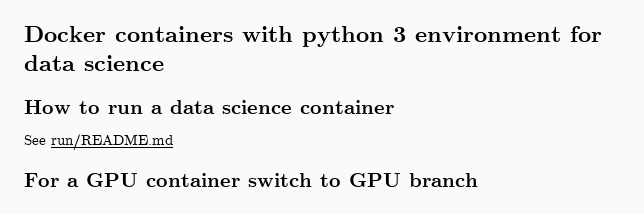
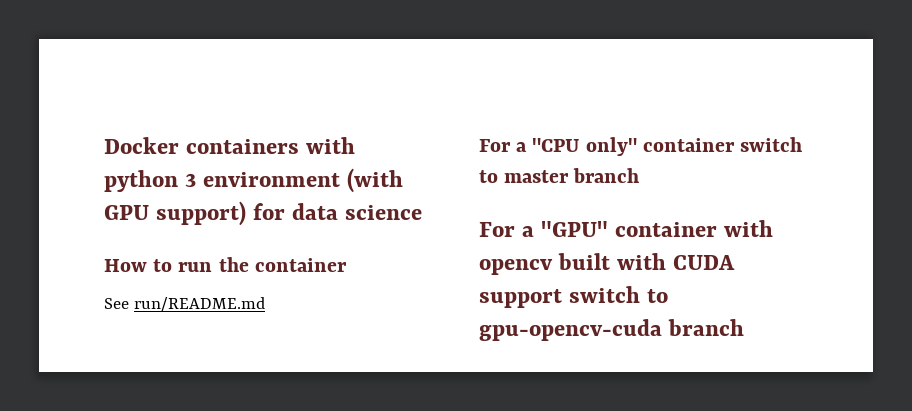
(561, 34) none -> [347,168,404,193] [104,201,247,226] (with GPU support)
[151,100,292,114] a data science -> [218,257,249,272] the
[86,173,138,187] GPU -> [532,137,637,156] "CPU only"
[349,173,478,187] GPU branch -> [504,168,640,183] [479,220,774,237] [479,253,736,275] [479,286,669,308] [479,319,745,341] master branch // For a "GPU" container with opencv built with CUDA support switch to gpu-opencv-cuda branch

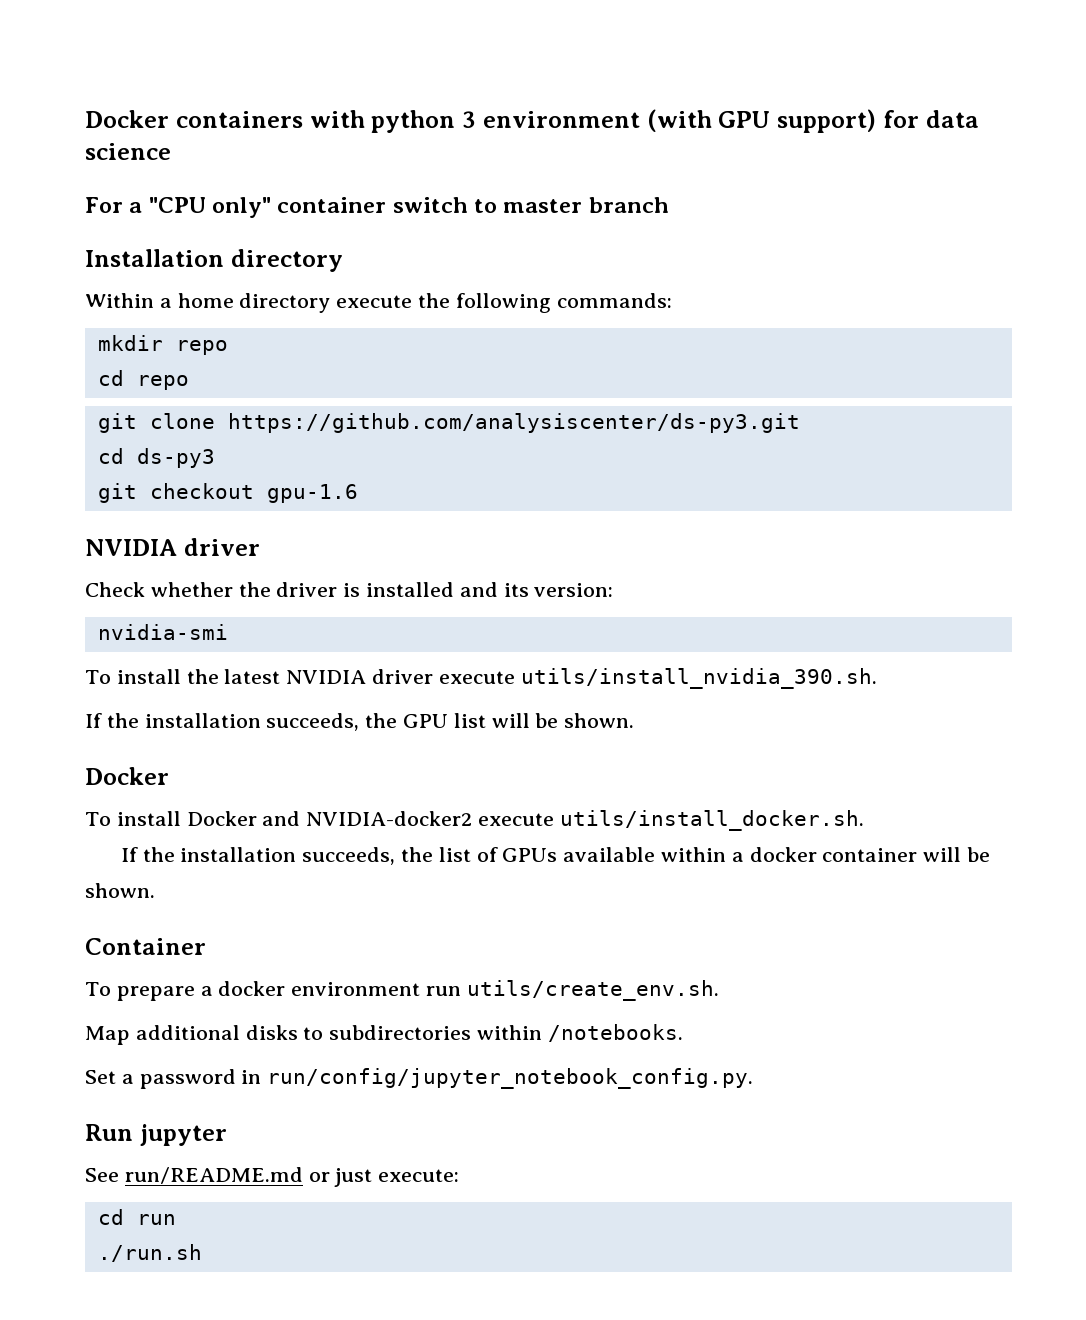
[104,257,347,272] [104,297,265,311] // How to run the container // See run/README.md -> (171, 151) none
[479,220,774,237] [479,253,736,275] [479,286,669,308] [479,319,745,341] For a "GPU" container with opencv built with CUDA support switch to gpu-opencv-cuda branch -> [85,249,343,272] [85,293,672,313] [97,335,228,355] [97,370,189,390] [97,413,800,433] [97,448,215,468] [97,483,358,503] [85,538,260,556] [85,582,614,597] [97,624,228,640] [85,668,877,689] [85,713,635,731] [85,767,169,785] [85,810,864,831] [120,847,991,865] [85,883,155,898] [85,938,206,955] [85,980,719,1001] [85,1024,683,1045] [85,1068,754,1089] [85,1124,227,1146] [85,1167,460,1187] [97,1209,176,1225] [97,1244,202,1262] Installation directory // Within a home directory execute the following commands: // mkdir repo // cd repo // git clone https://github.com/analysiscenter/ds-py3.git // cd ds-py3 // git checkout gpu-1.6 // NVIDIA driver // Check whether the driver is installed and its version: // nvidia-smi // To install the latest NVIDIA driver execute utils/install_nvidia_390.sh. // If the installation succeeds, the GPU list will be shown. // Docker // To install Docker and NVIDIA-docker2 execute utils/install_docker.sh. // If the installation succeeds, the list of GPUs available within a docker container will be shown. // Container // To prepare a docker environment run utils/create_env.sh. // Map additional disks to subdirectories within /notebooks. // Set a password in run/config/jupyter_notebook_config.py. // Run jupyter // See run/README.md or just execute: // cd run // ./run.sh

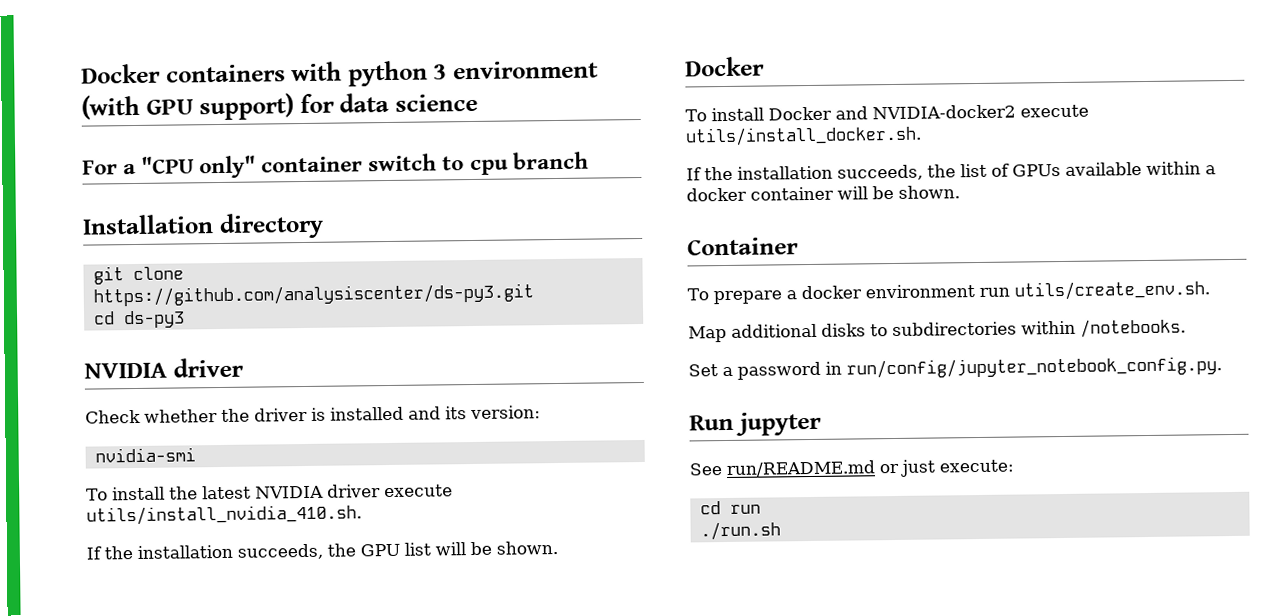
[503,199,583,213] master -> [469,159,509,176] cpu
[85,293,672,313] [97,335,228,355] [97,370,189,390] // Within a home directory execute the following commands: // mkdir repo // cd repo -> (324, 226) none
[97,483,358,503] // git checkout gpu-1.6 -> (185, 319) none
[520,668,877,689] utils/install_nvidia_390.sh. -> [86,504,362,526] utils/install_nvidia_410.sh.

